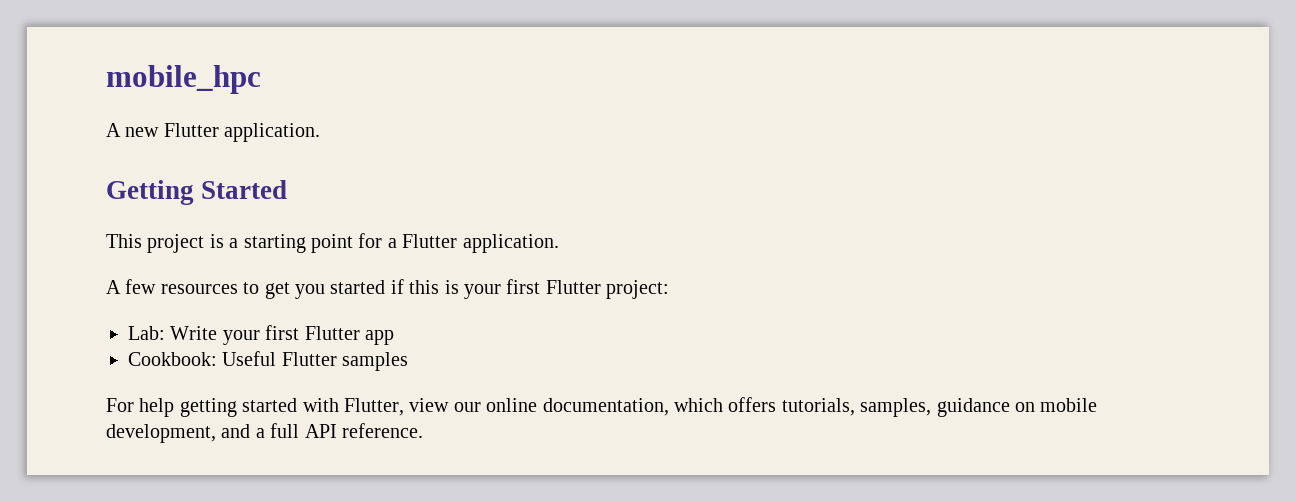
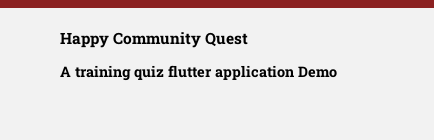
[106,65,261,94] [106,123,321,142] [106,180,288,205] [106,233,559,253] [106,279,670,299] [128,325,394,345] [128,351,409,371] [106,397,1098,417] [106,423,423,443] mobile_hpc // A new Flutter application. // Getting Started // This project is a starting point for a Flutter application. // A few resources to get you started if this is your first Flutter project: // Lab: Write your first Flutter app // Cookbook: Useful Flutter samples // For help getting started with Flutter, view our online documentation, which offers tutorials, samples, guidance on mobile development, and a full API reference. -> [60,32,249,48] [60,65,337,81] Happy Community Quest // A training quiz flutter application Demo

